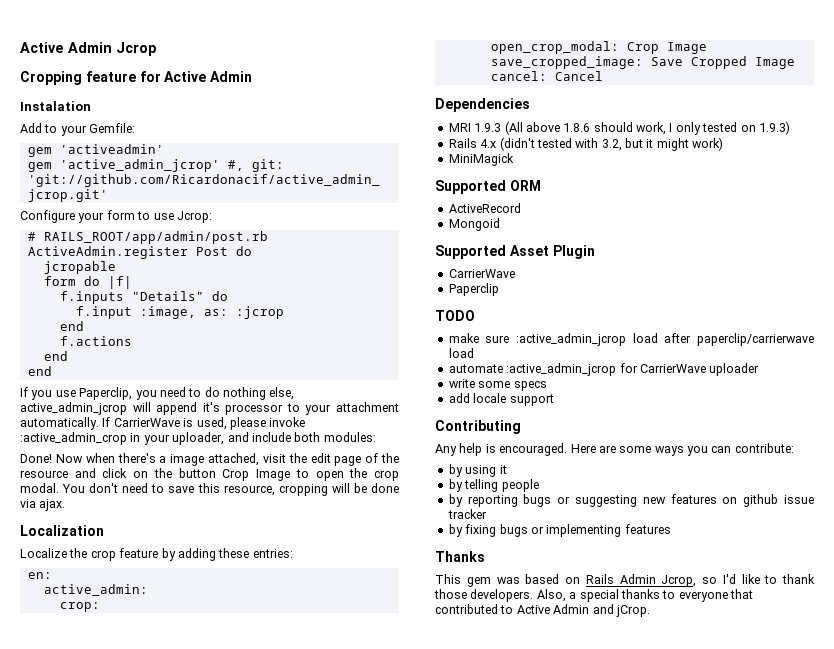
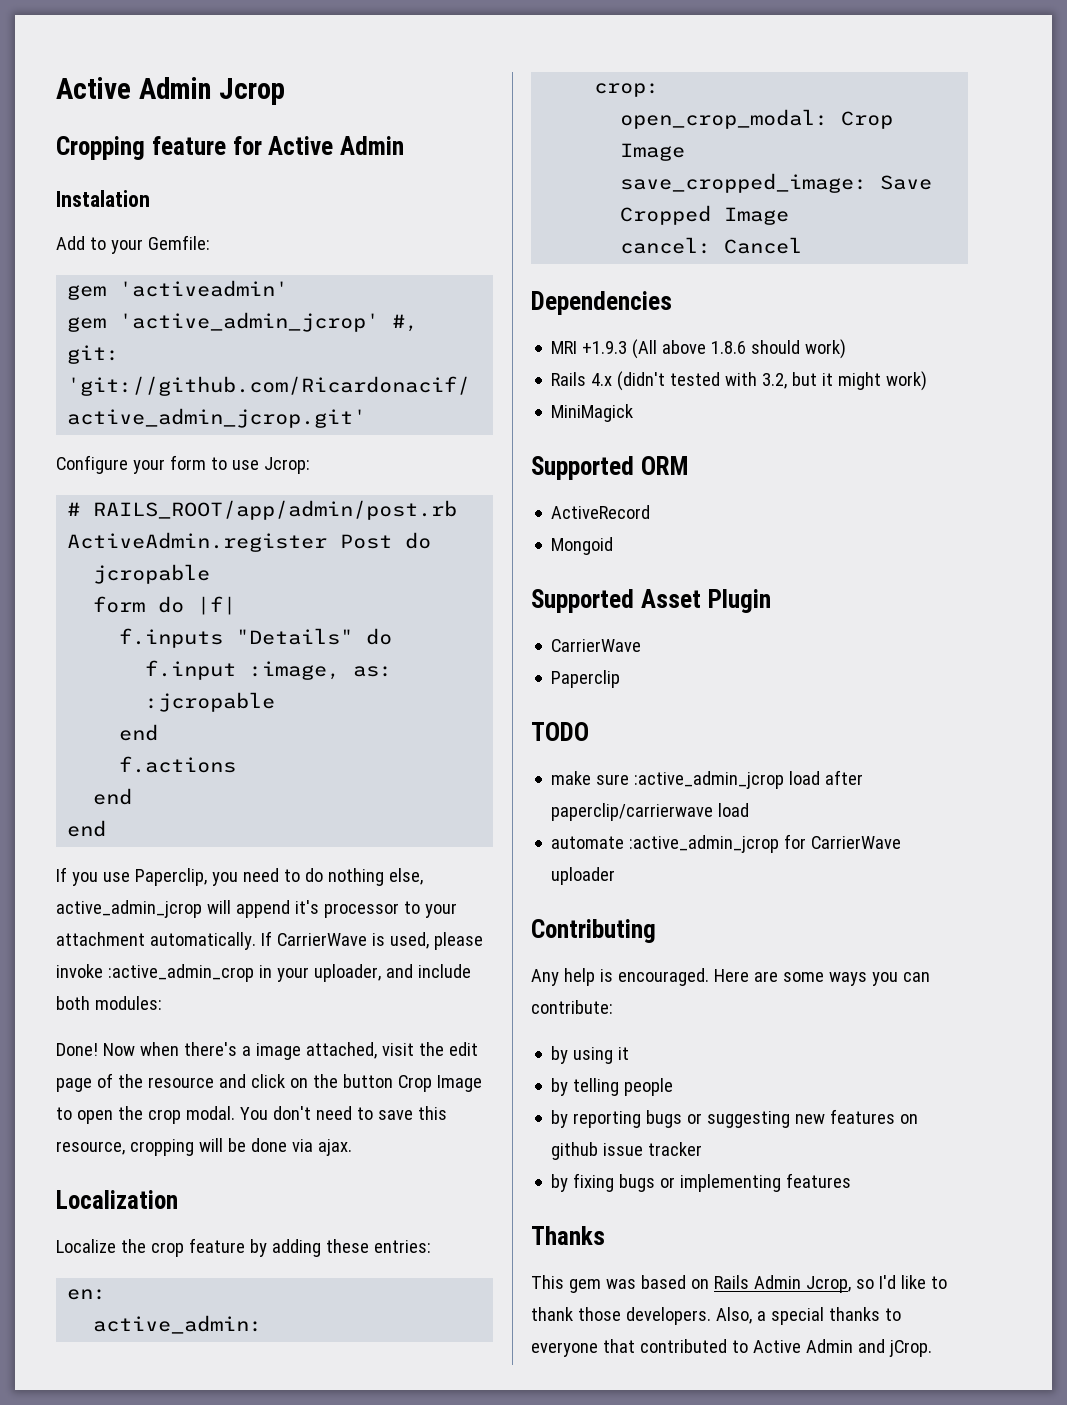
[235,306,284,319] :jcrop -> [145,692,276,712] :jcropable
[474,123,502,132] 1.9.3 -> [582,341,628,354] +1.9.3
[636,121,790,135] work, I only tested on 1.9.3) -> [805,339,847,359] work)
[448,379,547,391] [448,393,554,406] // write some specs // add locale support -> (616, 876) none

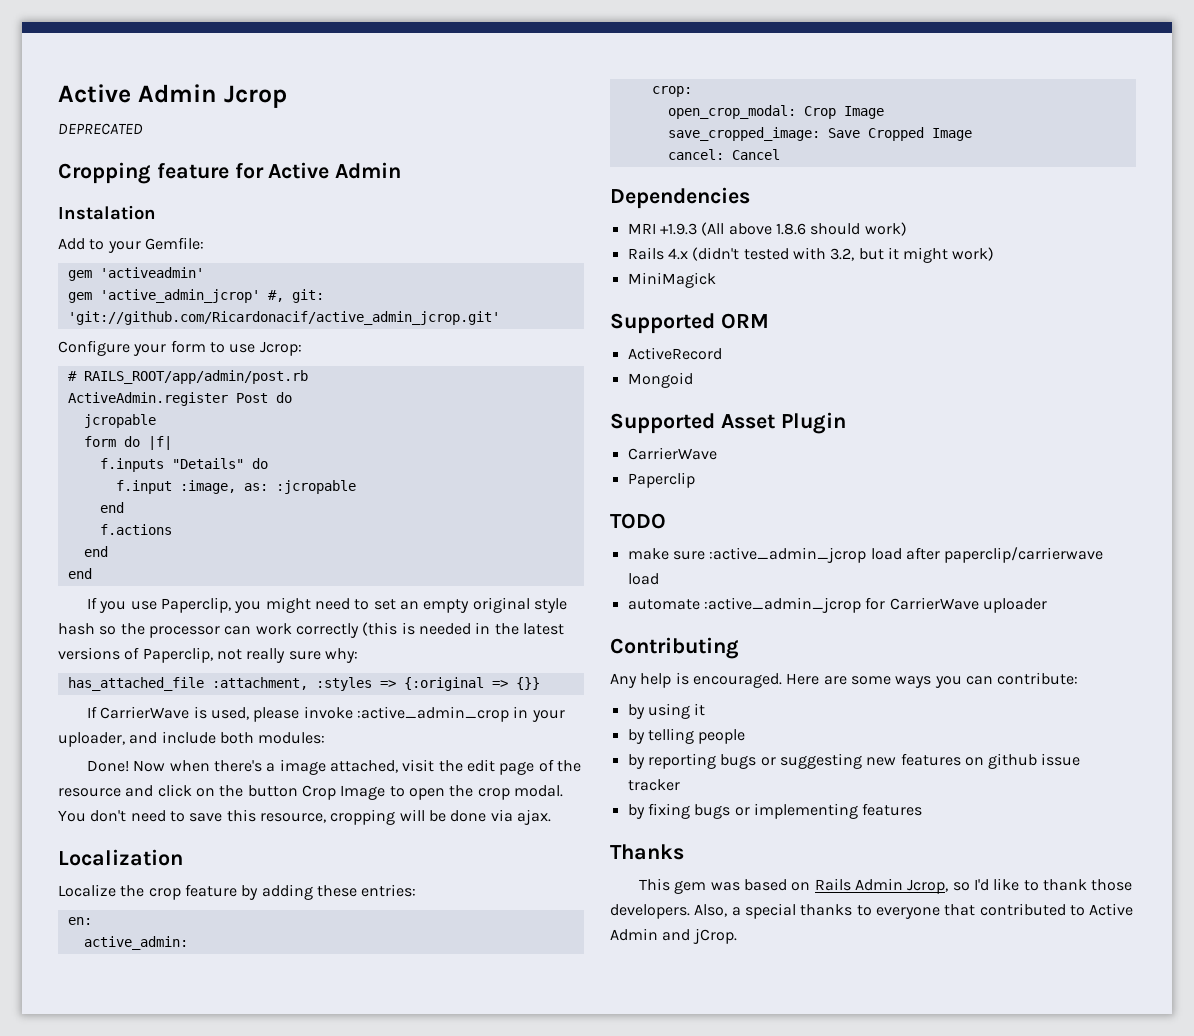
(285, 91) none -> [58,123,143,135] // DEPRECATED
[242,868,423,886] [56,900,457,918] [56,932,256,950] need to do nothing else, active_admin_jcrop will append it's processor to your attachment automatically. -> [265,597,567,613] [58,622,564,638] [58,647,358,663] [67,677,540,691] might need to set an empty original style hash so the processor can work correctly (this is needed in the latest versions of Paperclip, not really sure why: // has_attached_file :attachment, :styles => {:original => {}} //

